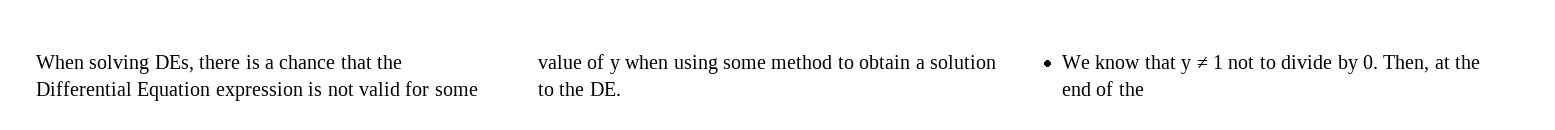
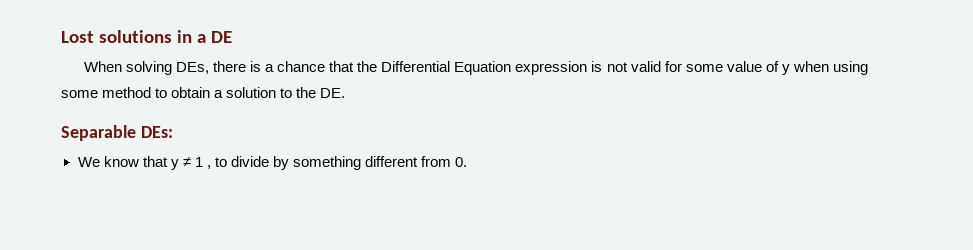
(36, 62) none -> [61,30,232,43] Lost solutions in a DE //
(621, 89) none -> [61,125,173,141] // Separable DEs:
[1228,57,1255,69] not -> [206,165,211,169] ,
[1363,55,1481,73] [1062,81,1144,96] 0. Then, at the end of the -> [293,156,468,170] something different from 0.

